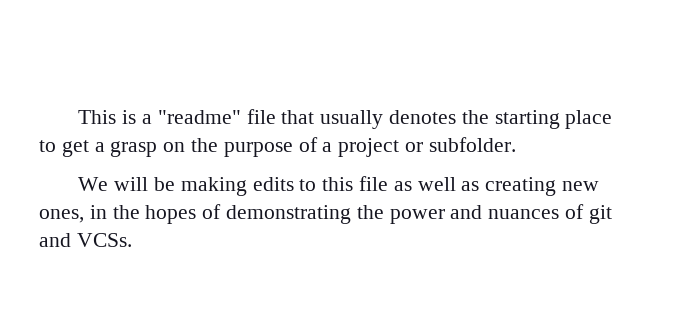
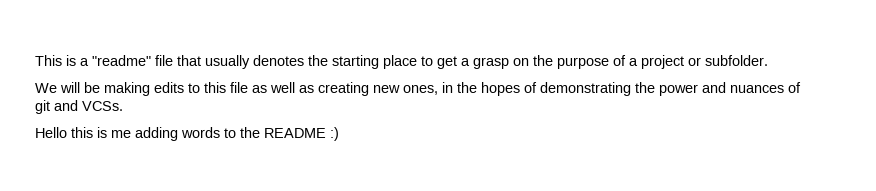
(132, 240) none -> [35,127,339,141] // Hello this is me adding words to the README :)

